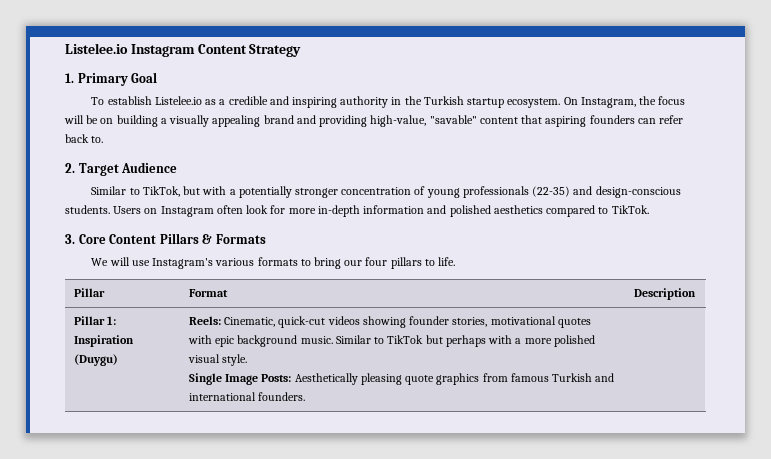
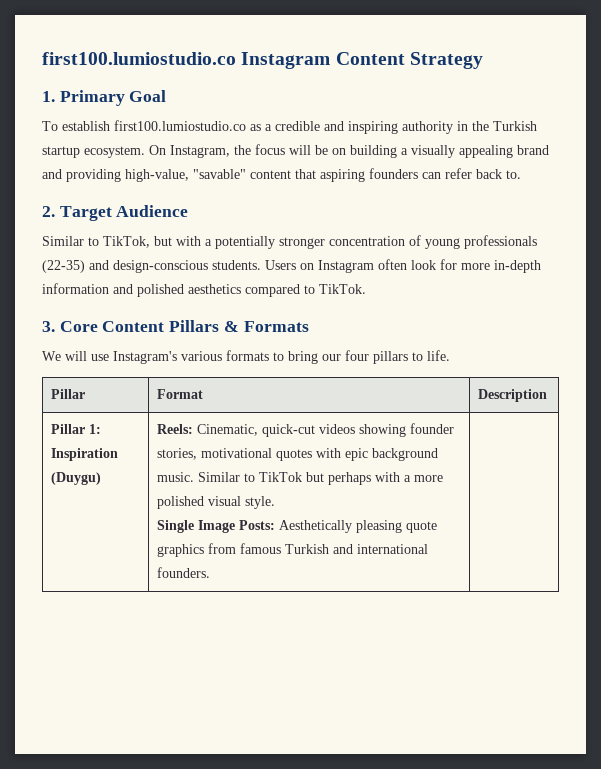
[65,43,128,54] Listelee.io -> [42,52,236,65] first100.lumiostudio.co
[154,96,202,105] Listelee.io -> [114,120,246,131] first100.lumiostudio.co

